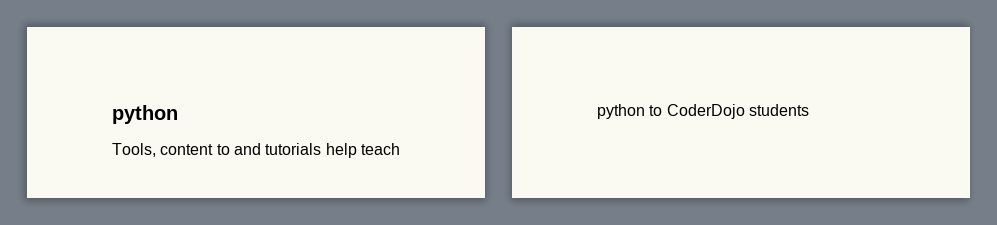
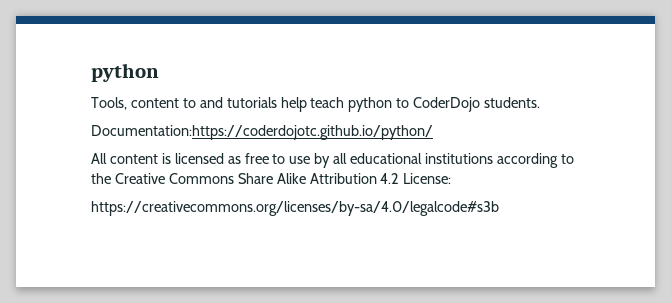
[748,104,809,116] students -> [484,97,541,108] [91,125,433,140] [91,153,574,168] [91,173,452,184] [91,201,499,216] students. // Documentation:https://coderdojotc.github.io/python/ // All content is licensed as free to use by all educational institutions according to the Creative Commons Share Alike Attribution 4.2 License: // https://creativecommons.org/licenses/by-sa/4.0/legalcode#s3b

